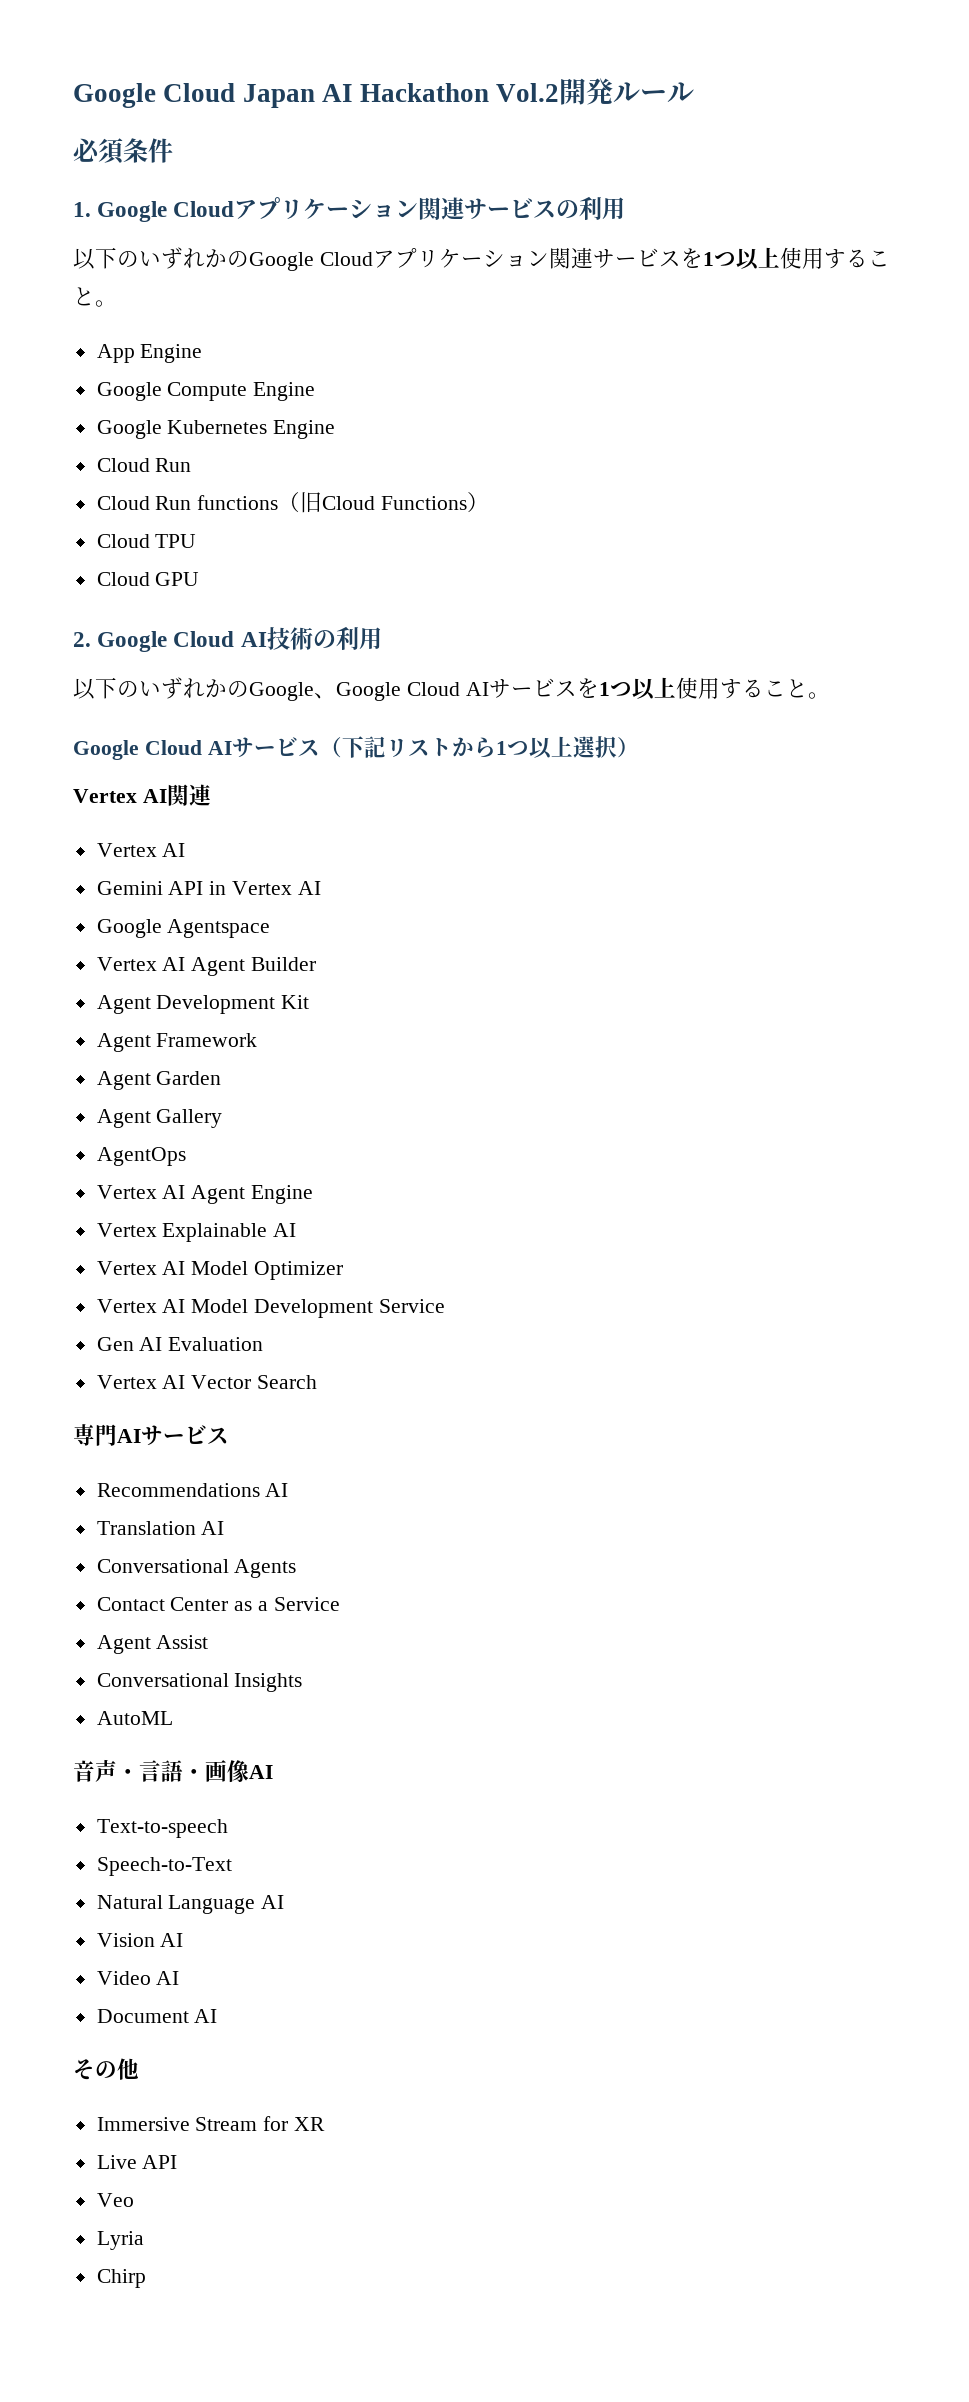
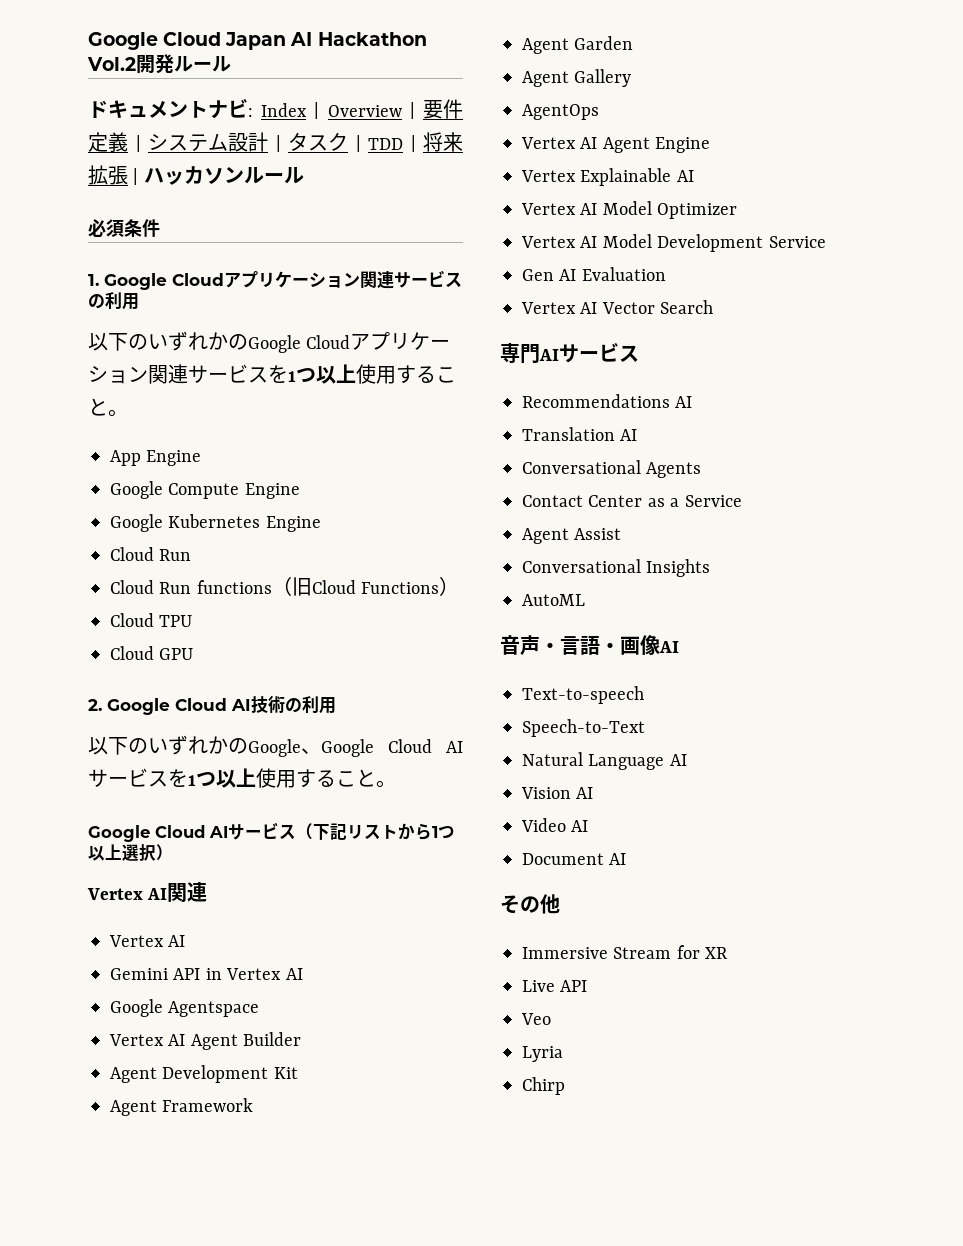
(695, 92) none -> [88,99,463,119] [88,132,463,152] [88,165,304,185] // ドキュメントナビ: Index | Overview | 要件定義 | システム設計 | タスク | TDD | 将来拡張 | ハッカソンルール

